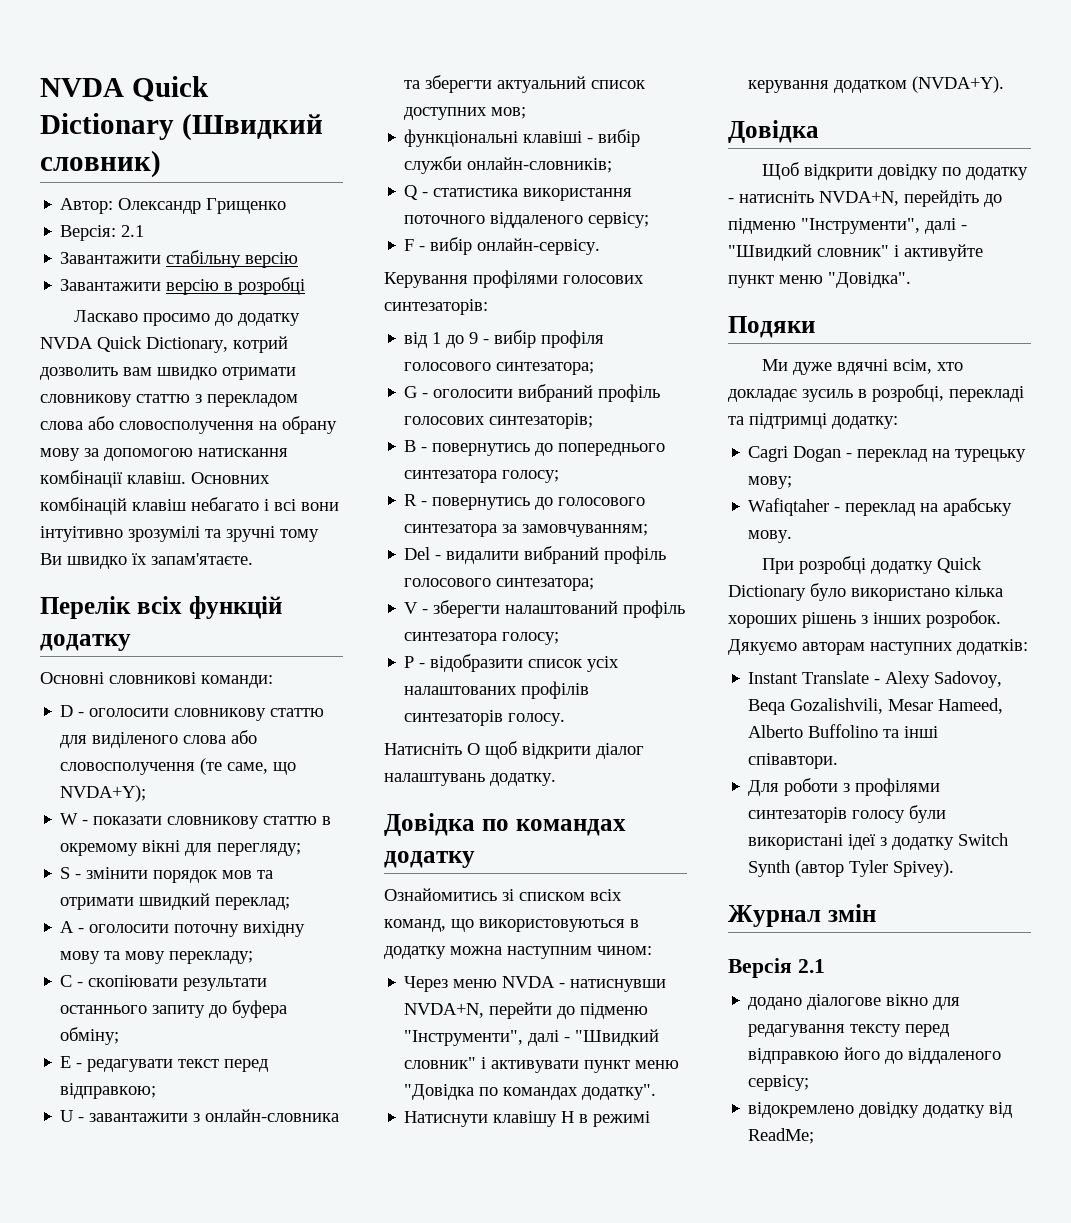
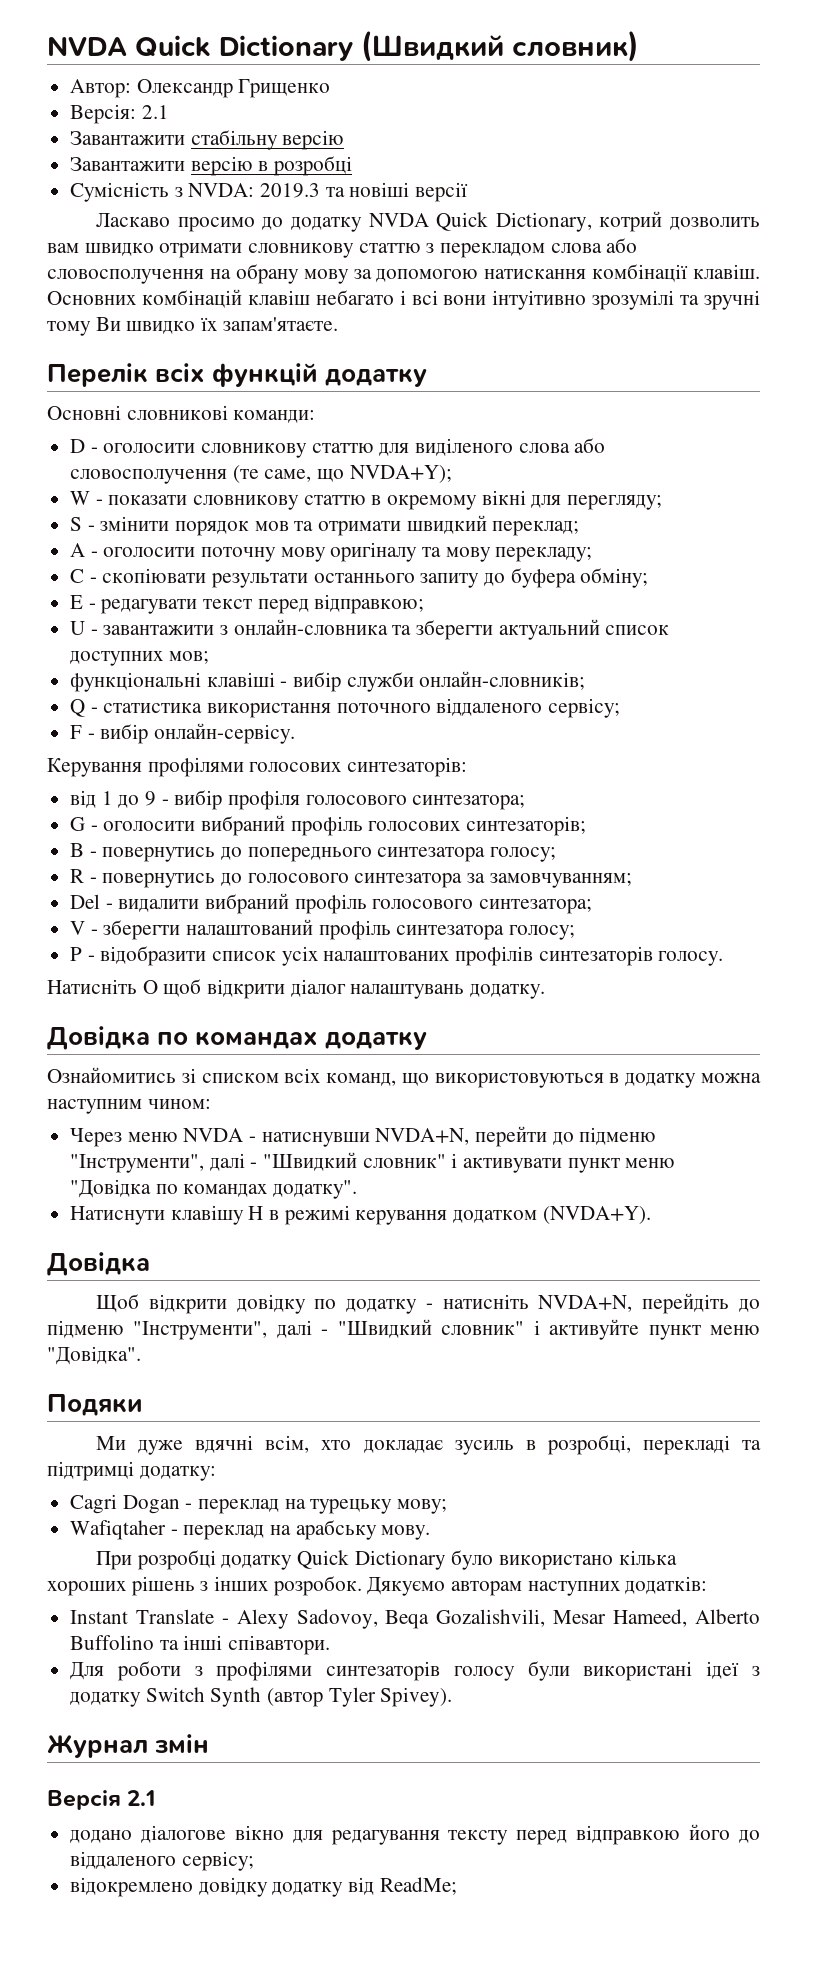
(306, 286) none -> [70,182,469,202] // Сумісність з NVDA: 2019.3 та новіші версії
[243,921,306,937] [60,951,101,964] вихідну мову -> [280,542,418,562] мову оригіналу

